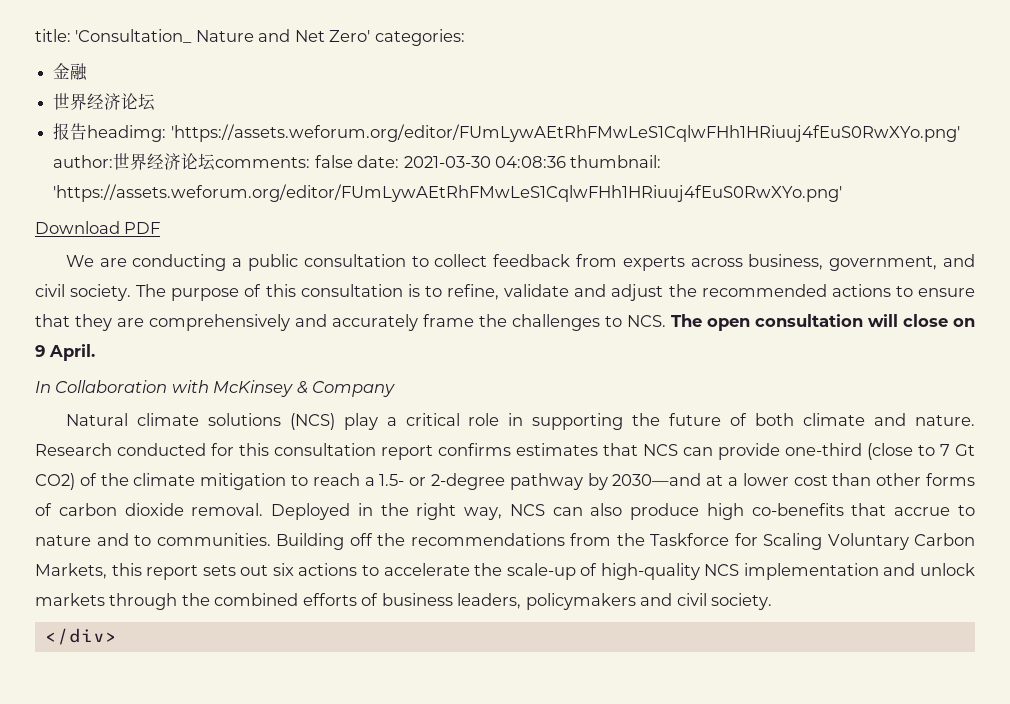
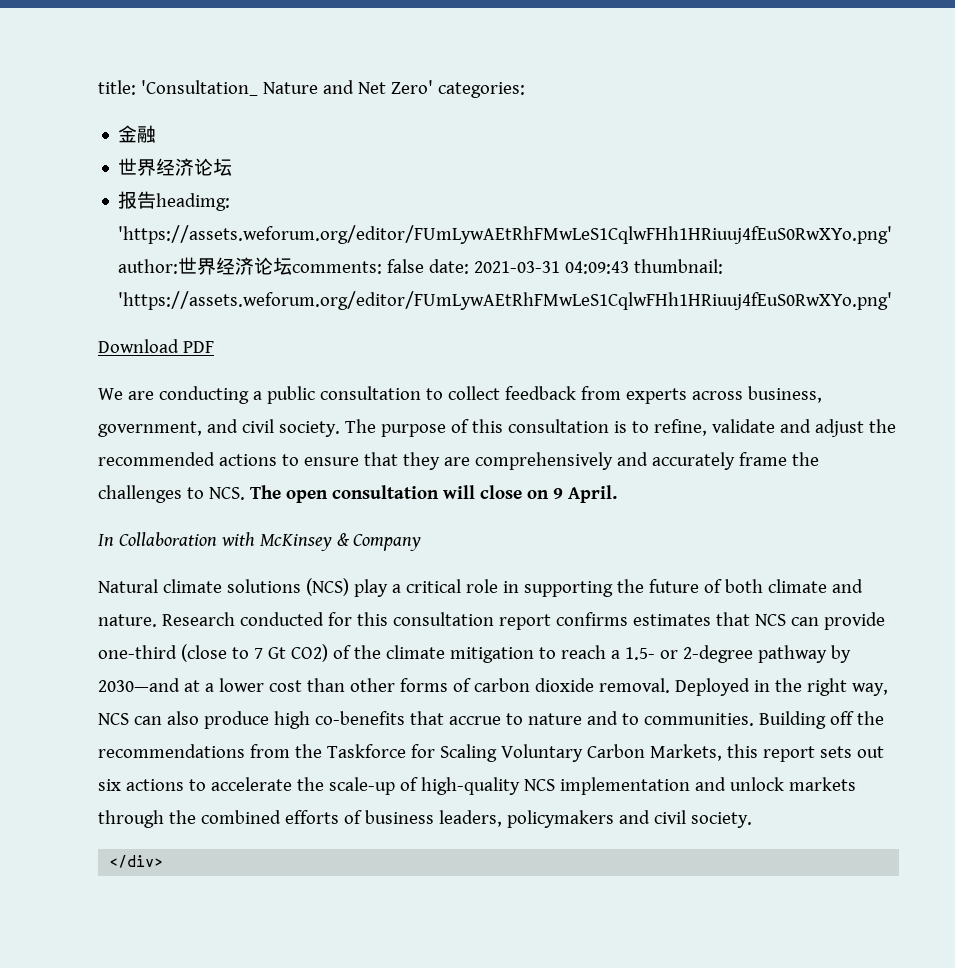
[403,156,566,168] 2021-03-30 04:08:36 -> [474,261,630,274] 2021-03-31 04:09:43

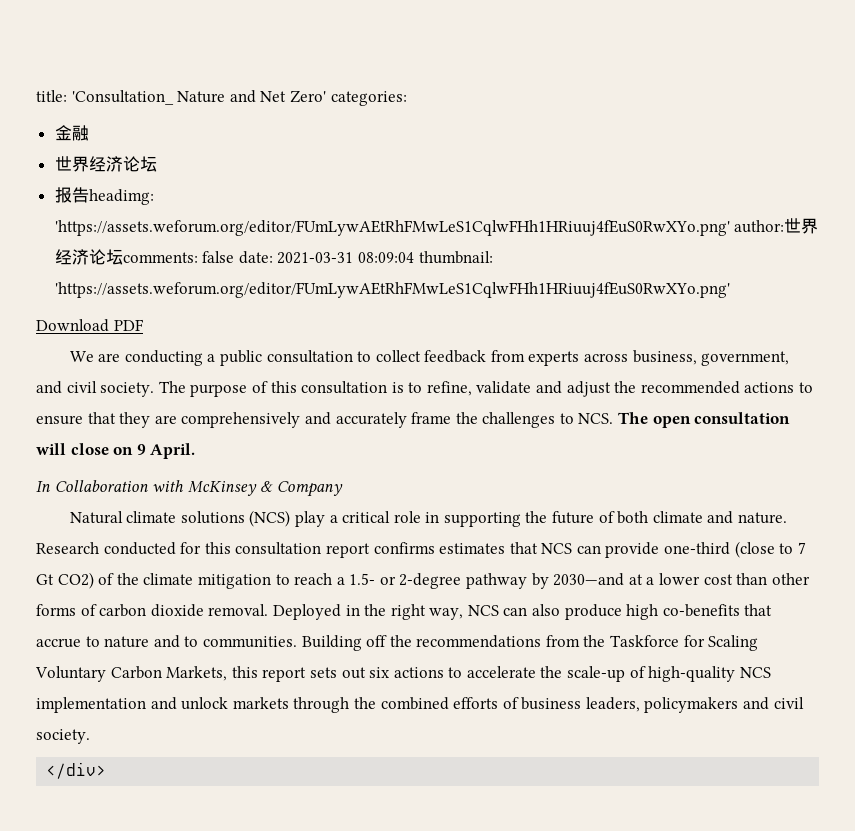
[565,261,630,274] 04:09:43 -> [358,252,415,263] 08:09:04

